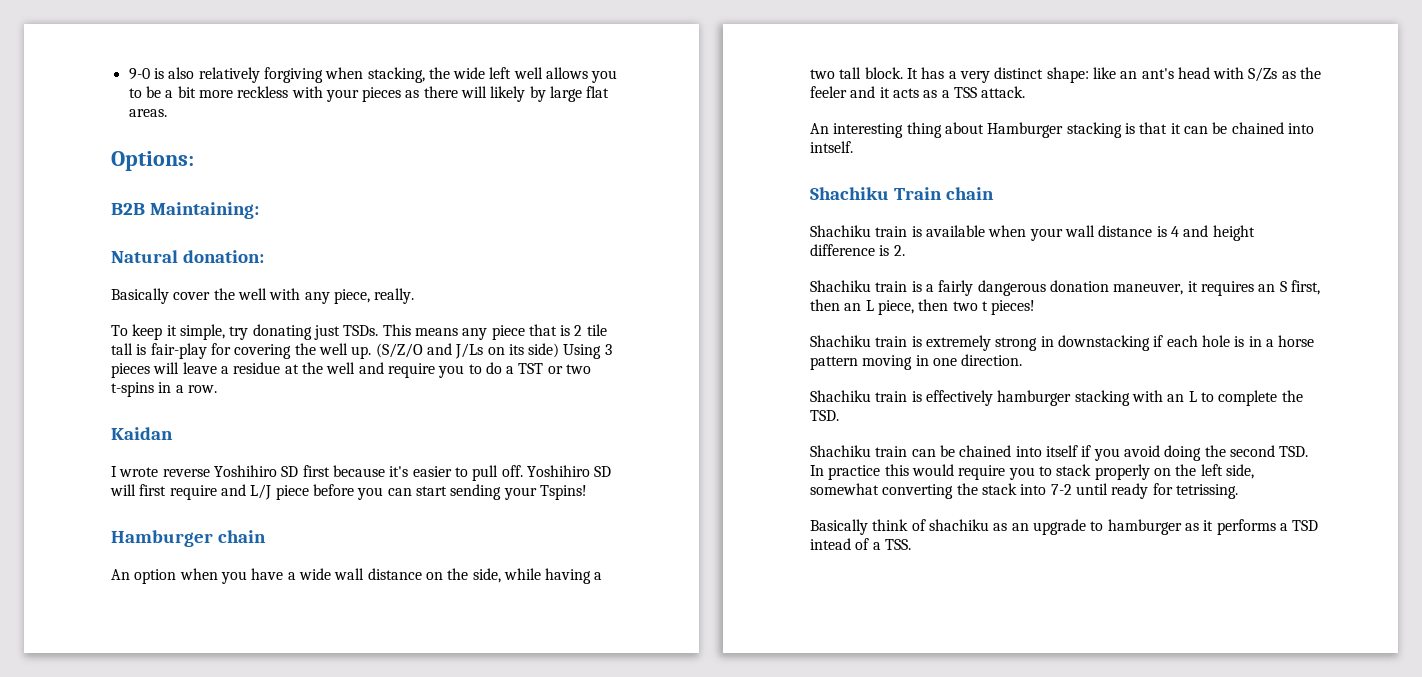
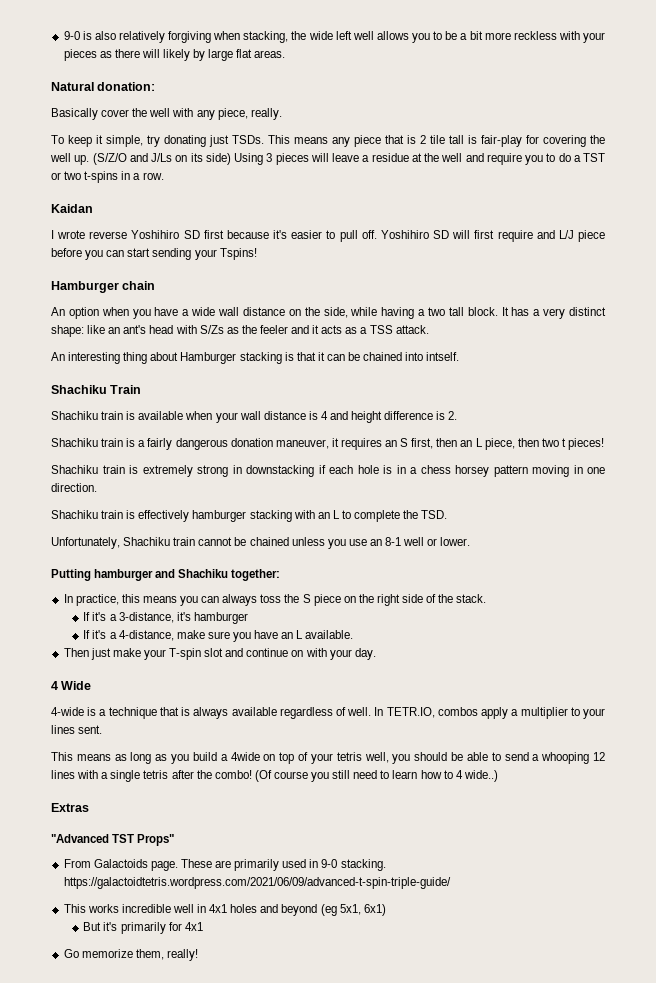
[111,151,194,171] [111,202,259,219] // Options: // B2B Maintaining: -> (286, 54) none
[945,187,994,200] chain -> (142, 389) none
[1278,335,1315,347] horse -> [420,465,489,477] chess horsey
[810,445,1309,461] [810,464,1254,480] [810,483,1238,499] [810,519,1319,535] [810,538,911,550] Shachiku train can be chained into itself if you avoid doing the second TSD. In practice this would require you to stack properly on the left side, somewhat converting the stack into 7-2 until ready for tetrissing. // Basically think of shachiku as an upgrade to hamburger as it performs a TSD intead of a TSS. -> [51,537,471,549] [51,569,281,581] [63,594,487,606] [83,612,248,624] [83,630,354,642] [63,648,376,660] [51,681,92,690] [51,707,605,719] [51,725,103,734] [51,752,606,764] [51,770,498,782] [51,803,89,812] [51,834,175,846] [63,859,386,871] [63,877,451,889] [63,904,386,916] [83,922,203,934] [63,949,198,961] Unfortunately, Shachiku train cannot be chained unless you use an 8-1 well or lower. // Putting hamburger and Shachiku together: // In practice, this means you can always toss the S piece on the right side of the stack. // If it's a 3-distance, it's hamburger // If it's a 4-distance, make sure you have an L available. // Then just make your T-spin slot and continue on with your day. // 4 Wide // 4-wide is a technique that is always available regardless of well. In TETR.IO, combos apply a multiplier to your lines sent. // This means as long as you build a 4wide on top of your tetris well, you should be able to send a whooping 12 lines with a single tetris after the combo! (Of course you still need to learn how to 4 wide..) // Extras // "Advanced TST Props" // From Galactoids page. These are primarily used in 9-0 stacking. https://galactoidtetris.wordpress.com/2021/06/09/advanced-t-spin-triple-guide/ // This works incredible well in 4x1 holes and beyond (eg 5x1, 6x1) // But it's primarily for 4x1 // Go memorize them, really!

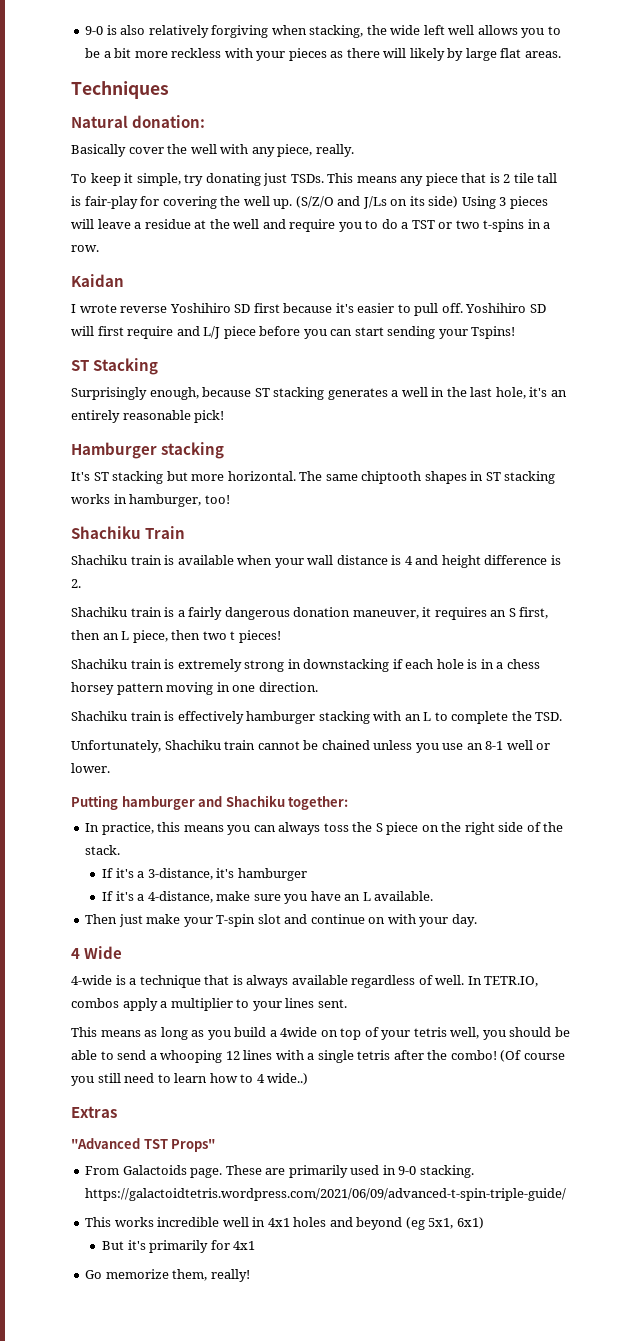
(286, 54) none -> [71,81,169,99] // Techniques
[51,281,156,293] [51,307,607,319] [51,325,429,337] [51,352,460,364] Hamburger chain // An option when you have a wide wall distance on the side, while having a two tall block. It has a very distinct shape: like an ant's head with S/Zs as the feeler and it acts as a TSS attack. // An interesting thing about Hamburger stacking is that it can be chained into intself. -> [71,358,159,375] [71,387,567,400] [71,410,225,423] [71,442,225,459] [71,471,556,484] [71,494,230,507] ST Stacking // Surprisingly enough, because ST stacking generates a well in the last hole, it's an entirely reasonable pick! // Hamburger stacking // It's ST stacking but more horizontal. The same chiptooth shapes in ST stacking works in hamburger, too!

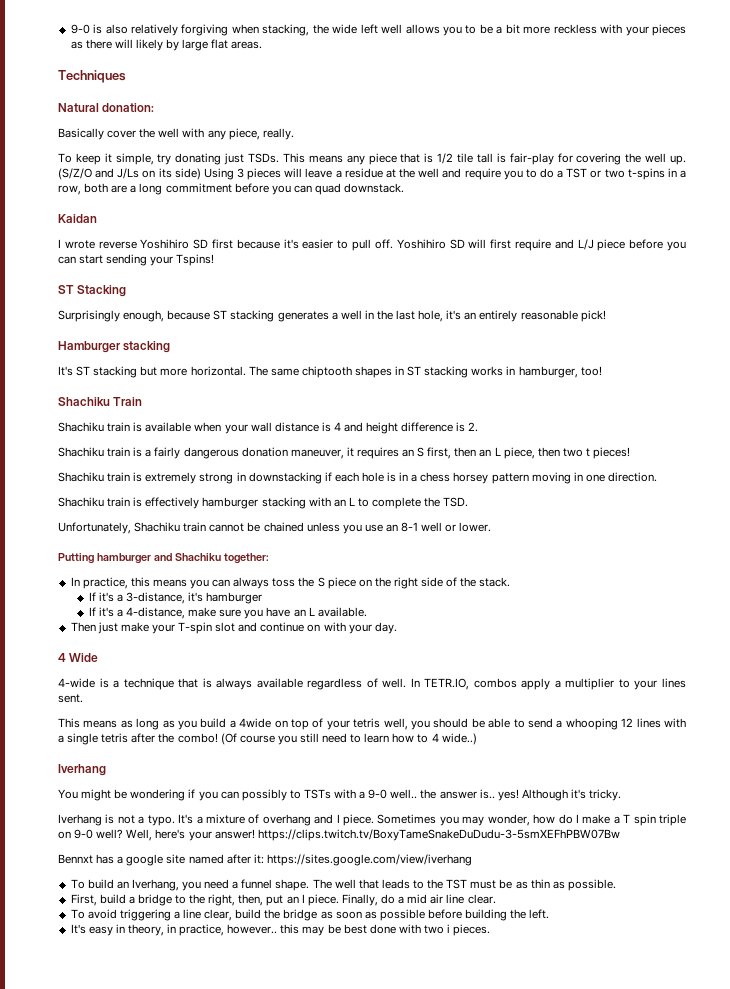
[503,174,511,183] 2 -> [437,153,454,164] 1/2
[71,245,99,252] row. -> [58,183,405,195] row, both are a long commitment before you can quad downstack.
[71,1106,117,1118] [71,1138,216,1152] [85,1165,474,1178] [85,1188,567,1201] [85,1217,484,1230] [102,1240,256,1253] [85,1269,250,1282] Extras // "Advanced TST Props" // From Galactoids page. These are primarily used in 9-0 stacking. https://galactoidtetris.wordpress.com/2021/06/09/advanced-t-spin-triple-guide/ // This works incredible well in 4x1 holes and beyond (eg 5x1, 6x1) // But it's primarily for 4x1 // Go memorize them, really! -> [58,764,106,776] [58,789,622,801] [58,814,686,826] [58,829,620,841] [58,854,472,866] [70,879,616,891] [70,894,496,906] [70,909,550,921] [70,924,491,936] Iverhang // You might be wondering if you can possibly to TSTs with a 9-0 well.. the answer is.. yes! Although it's tricky. // Iverhang is not a typo. It's a mixture of overhang and I piece. Sometimes you may wonder, how do I make a T spin triple on 9-0 well? Well, here's your answer! https://clips.twitch.tv/BoxyTameSnakeDuDudu-3-5smXEFhPBW07Bw // Bennxt has a google site named after it: https://sites.google.com/view/iverhang // To build an Iverhang, you need a funnel shape. The well that leads to the TST must be as thin as possible. // First, build a bridge to the right, then, put an I piece. Finally, do a mid air line clear. // To avoid triggering a line clear, build the bridge as soon as possible before building the left. // It's easy in theory, in practice, however.. this may be best done with two i pieces.

